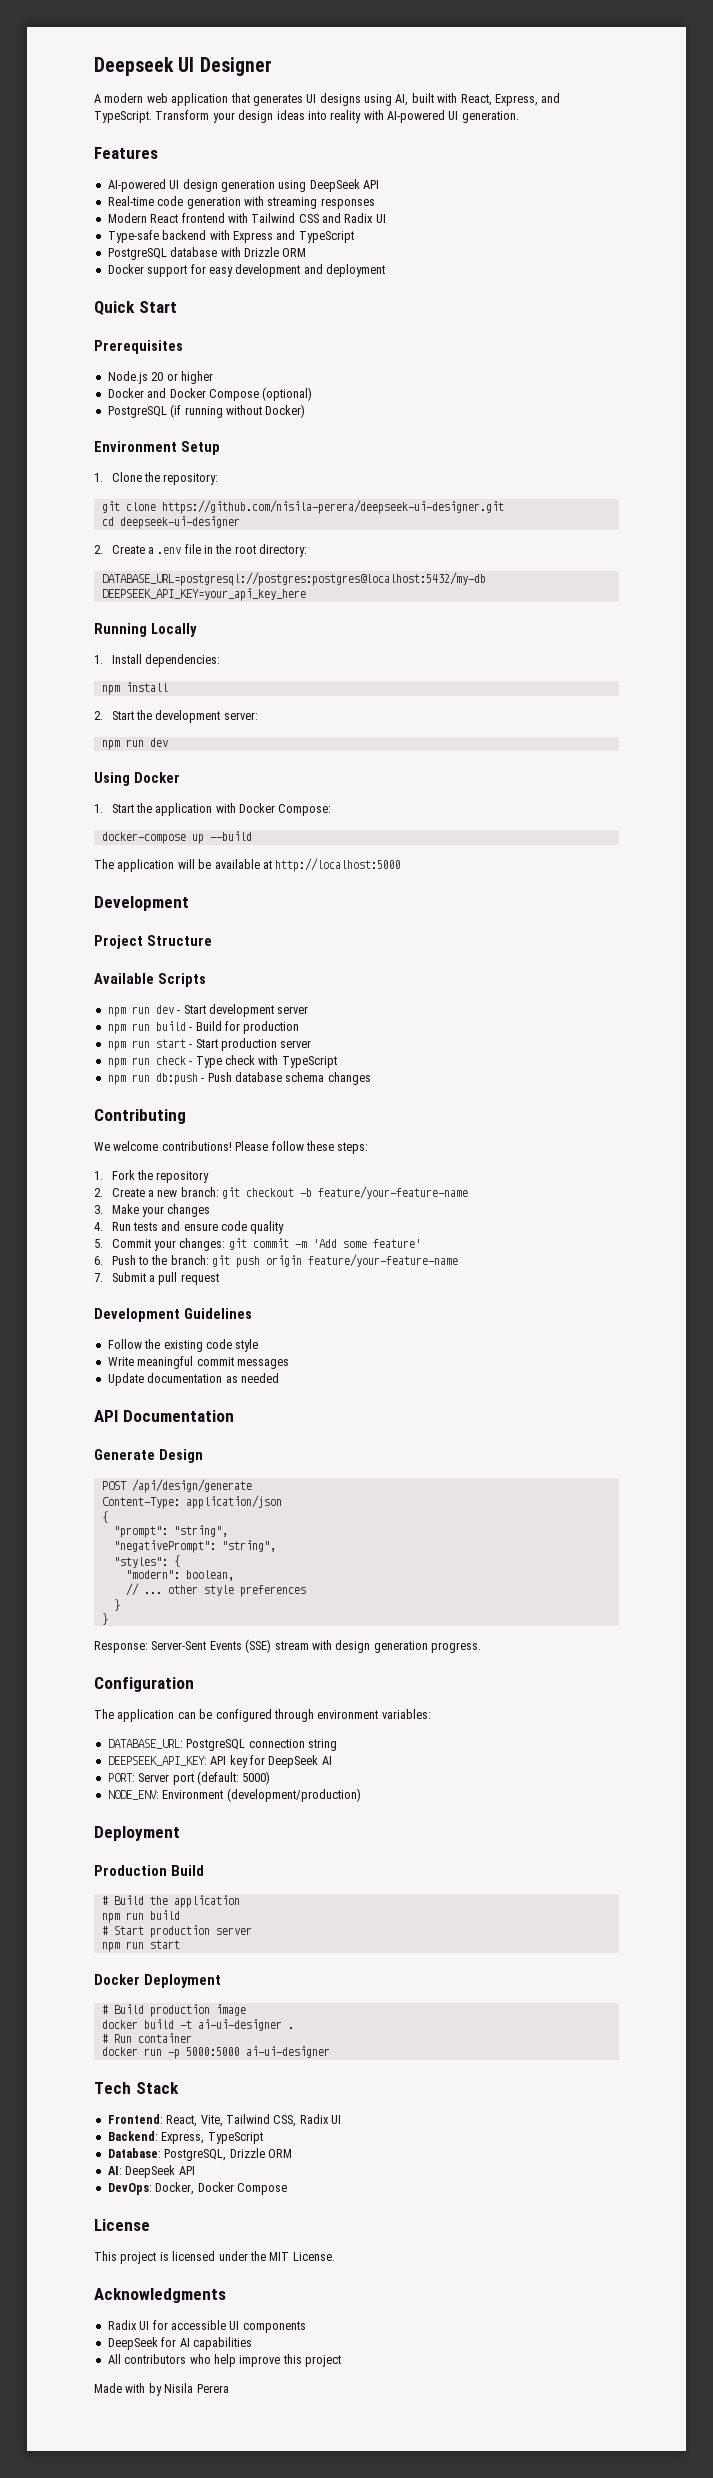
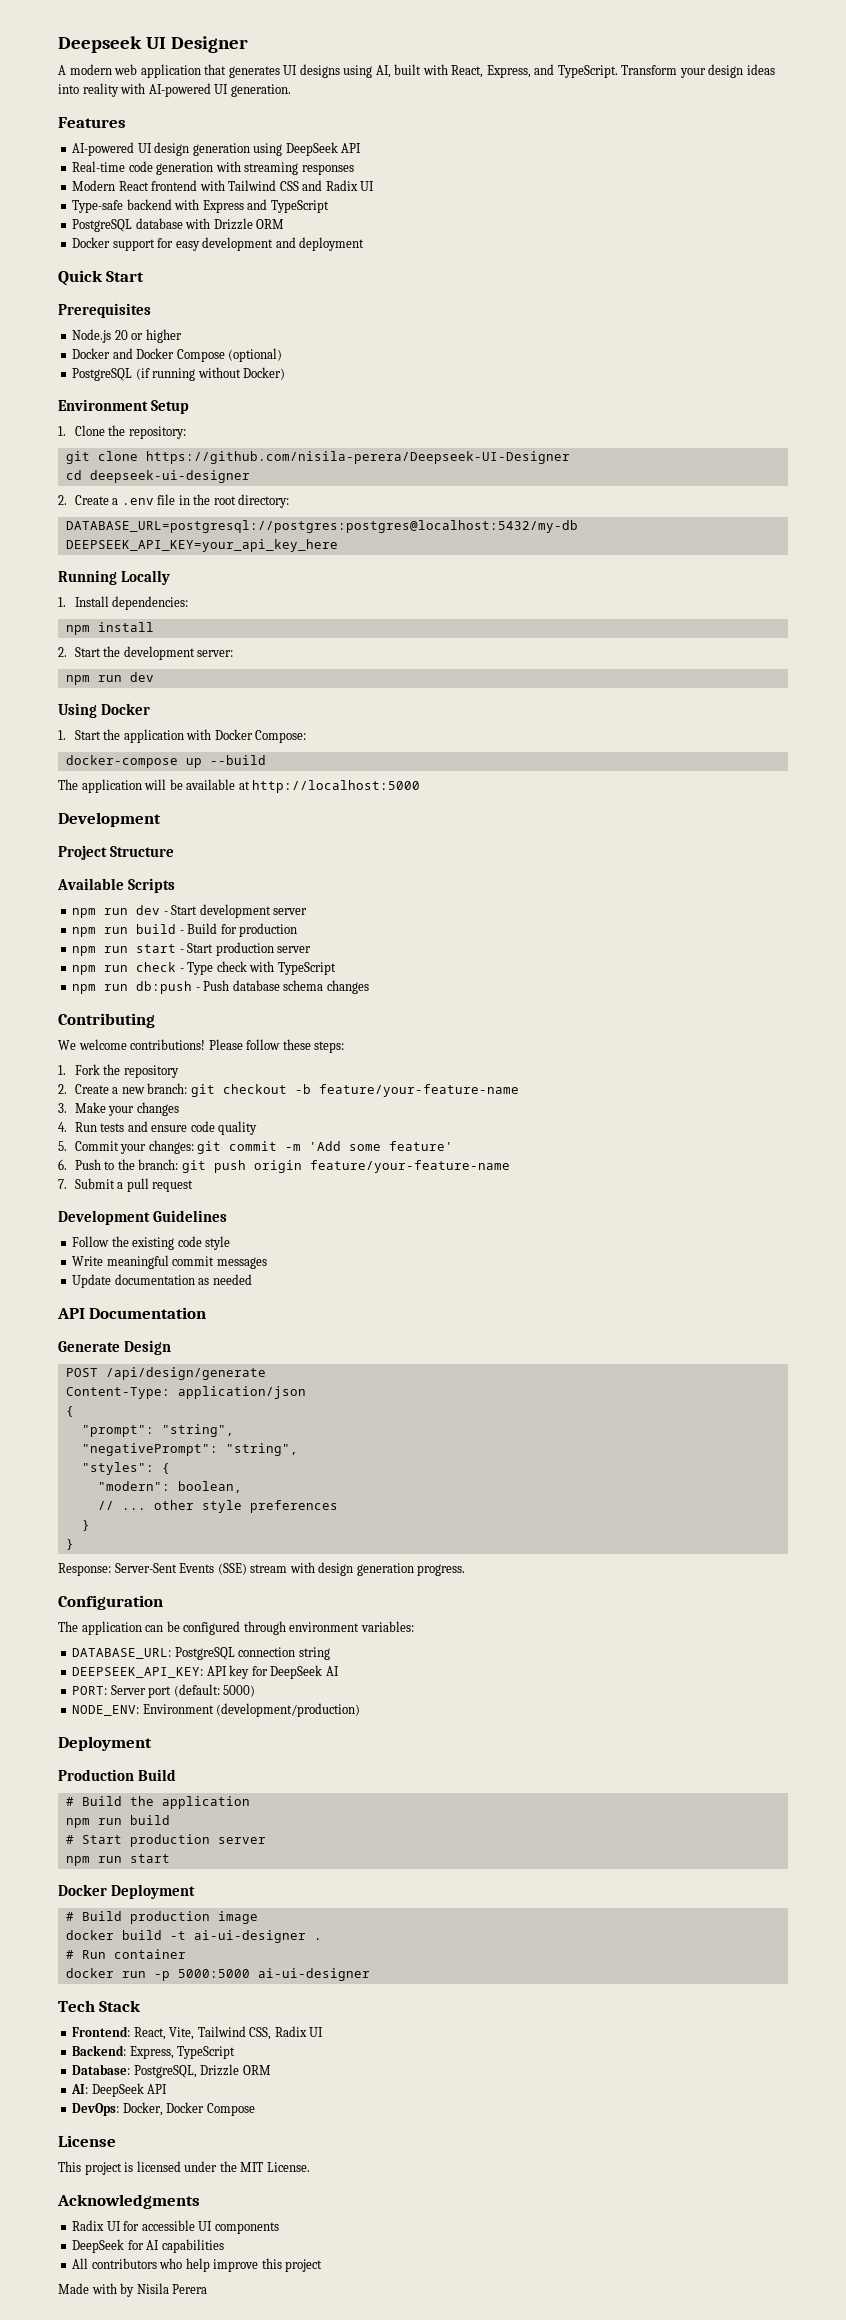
[161,500,504,514] https://github.com/nisila-perera/deepseek-ui-designer.git -> [145,451,570,464] https://github.com/nisila-perera/Deepseek-UI-Designer

